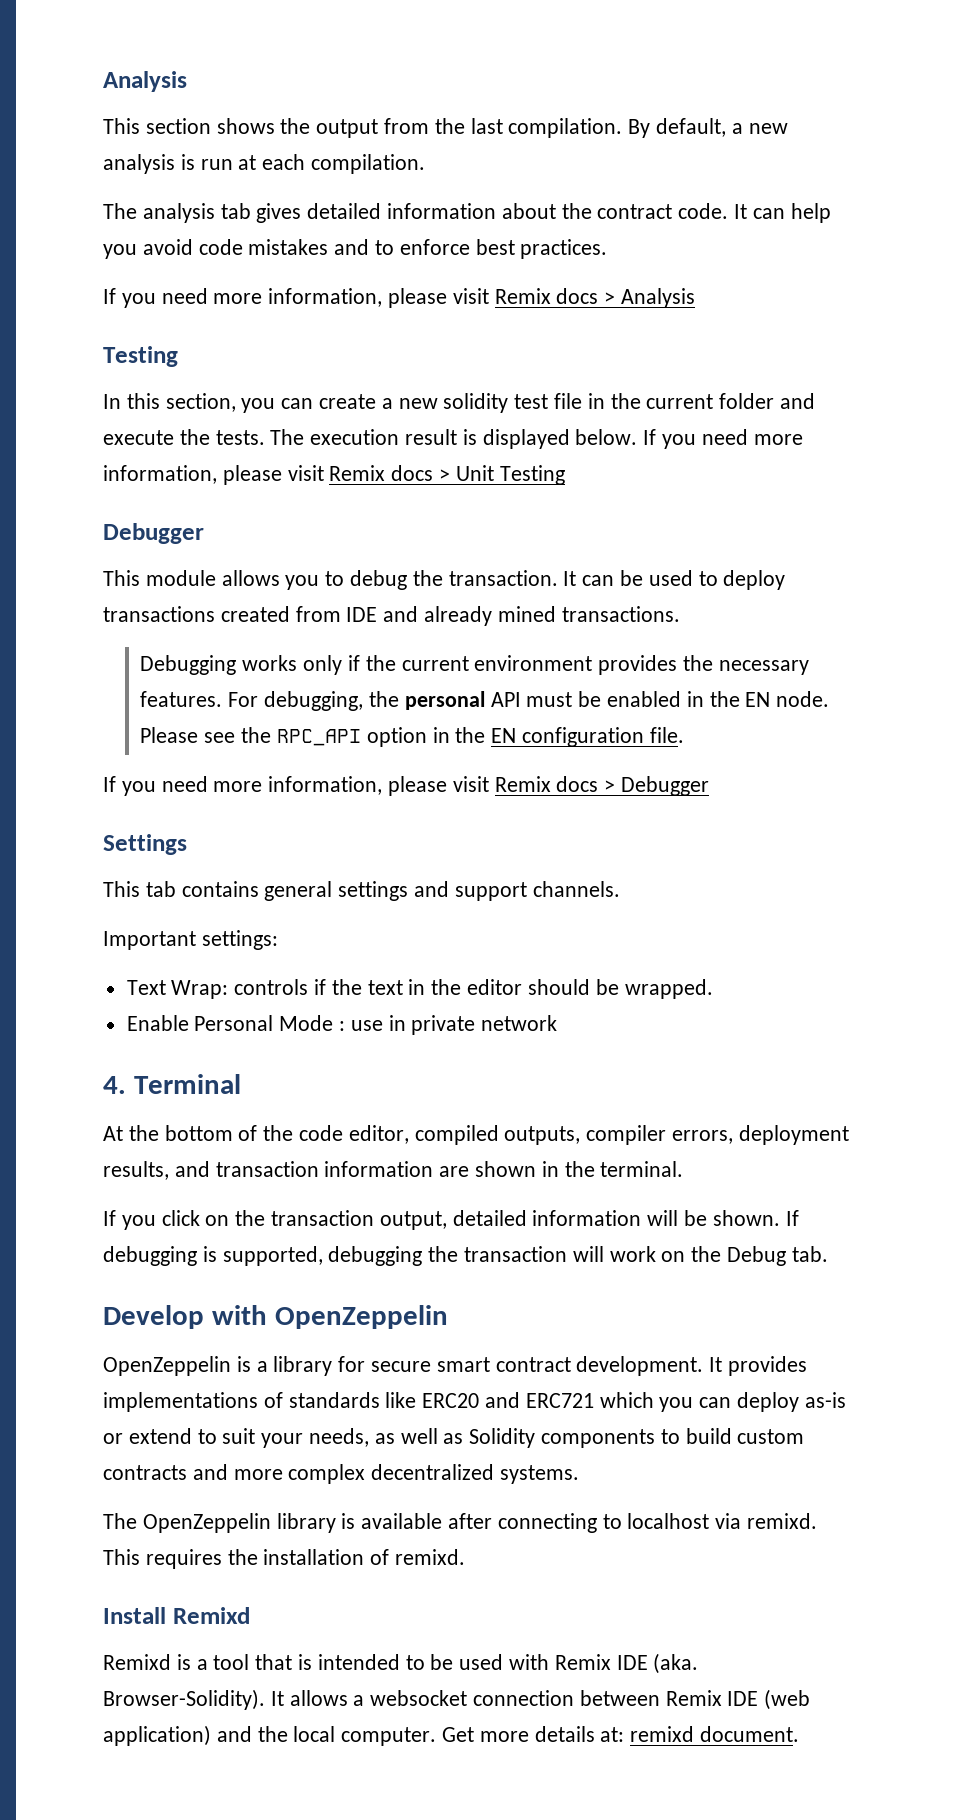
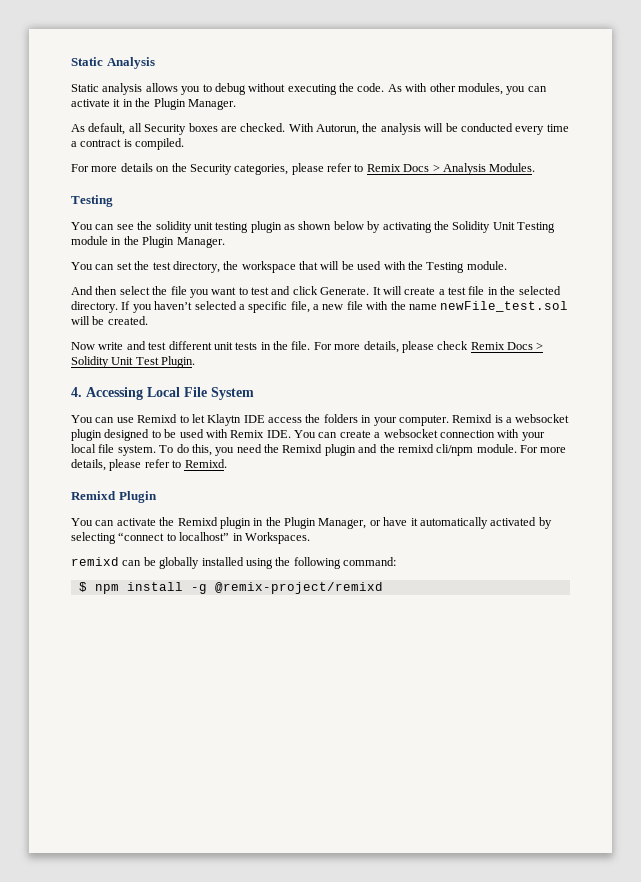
[103,71,187,92] [103,118,788,138] [103,154,426,174] [103,203,831,223] [103,239,608,259] [103,288,599,308] Analysis // This section shows the output from the last compilation. By default, a new analysis is run at each compilation. // The analysis tab gives detailed information about the contract code. It can help you avoid code mistakes and to enforce best practices. // If you need more information, please visit Remix docs -> [71,57,155,69] [71,83,547,95] [71,98,236,110] [71,123,569,135] [71,138,185,150] [71,163,430,175] Static Analysis // Static analysis allows you to debug without executing the code. As with other modules, you can activate it in the Plugin Manager. // As default, all Security boxes are checked. With Autorun, the analysis will be conducted every time a contract is compiled. // For more details on the Security categories, please refer to Remix Docs
[103,346,178,367] [103,393,816,413] [103,429,803,449] [103,465,565,485] [103,523,204,544] [103,570,786,590] [103,606,680,626] [140,655,809,675] [140,691,830,711] [140,727,684,747] [103,776,710,796] [103,834,187,855] [103,881,620,901] [103,930,278,950] [126,979,713,999] [126,1015,558,1035] [103,1074,241,1094] [103,1125,849,1145] [103,1161,684,1180] [103,1210,799,1230] [103,1246,828,1266] [103,1305,448,1329] [103,1356,808,1376] [103,1392,846,1412] [103,1428,805,1448] [103,1464,580,1484] [103,1513,818,1533] [103,1549,466,1569] [103,1607,250,1624] [103,1654,400,1670] // Testing // In this section, you can create a new solidity test file in the current folder and execute the tests. The execution result is displayed below. If you need more information, please visit Remix docs > Unit Testing // Debugger // This module allows you to debug the transaction. It can be used to deploy transactions created from IDE and already mined transactions. // Debugging works only if the current environment provides the necessary features. For debugging, the personal API must be enabled in the EN node. Please see the RPC_API option in the EN configuration file. // If you need more information, please visit Remix docs > Debugger // Settings // This tab contains general settings and support channels. // Important settings: // Text Wrap: controls if the text in the editor should be wrapped. // Enable Personal Mode : use in private network // 4. Terminal // At the bottom of the code editor, compiled outputs, compiler errors, deployment results, and transaction information are shown in the terminal. // If you click on the transaction output, detailed information will be shown. If debugging is supported, debugging the transaction will work on the Debug tab. // Develop with OpenZeppelin // OpenZeppelin is a library for secure smart contract development. It provides implementations of standards like ERC20 and ERC721 which you can deploy as-is or extend to suit your needs, as well as Solidity components to build custom contracts and more complex decentralized systems. // The OpenZeppelin library is available after connecting to localhost via remixd. This requires the installation of remixd. // Install Remixd // Remixd is a tool that is intended -> [489,163,536,172] [71,195,113,207] [71,221,555,233] [71,236,225,248] [71,261,507,273] [71,286,561,298] [71,301,569,313] [71,316,148,325] [71,341,544,353] [71,356,196,368] [71,387,254,400] [71,414,570,426] [71,429,150,441] Modules. // Testing // You can see the solidity unit testing plugin as shown below by activating the Solidity Unit Testing module in the Plugin Manager. // You can set the test directory, the workspace that will be used with the Testing module. // And then select the file you want to test and click Generate. It will create a test file in the selected directory. If you haven’t selected a specific file, a new file with the name newFile_test.sol will be created. // Now write and test different unit tests in the file. For more details, please check Remix Docs > Solidity Unit Test Plugin. // 4. Accessing Local File System // You can use Remixd to let Klaytn IDE access the folders in your computer. Remixd is a websocket plugin designed
[616,1653,699,1674] [103,1689,811,1710] [103,1725,800,1746] IDE (aka. Browser-Solidity). It allows a websocket connection between Remix IDE (web application) and the local computer. Get more details at: remixd document. -> [266,429,545,441] [71,444,567,456] [71,459,227,471] [71,491,157,503] [71,517,552,529] [71,532,310,544] [71,557,396,569] [78,582,383,594] IDE. You can create a websocket connection with your local file system. To do this, you need the Remixd plugin and the remixd cli/npm module. For more details, please refer to Remixd. // Remixd Plugin // You can activate the Remixd plugin in the Plugin Manager, or have it automatically activated by selecting “connect to localhost” in Workspaces. // remixd can be globally installed using the following command: // $ npm install -g @remix-project/remixd

